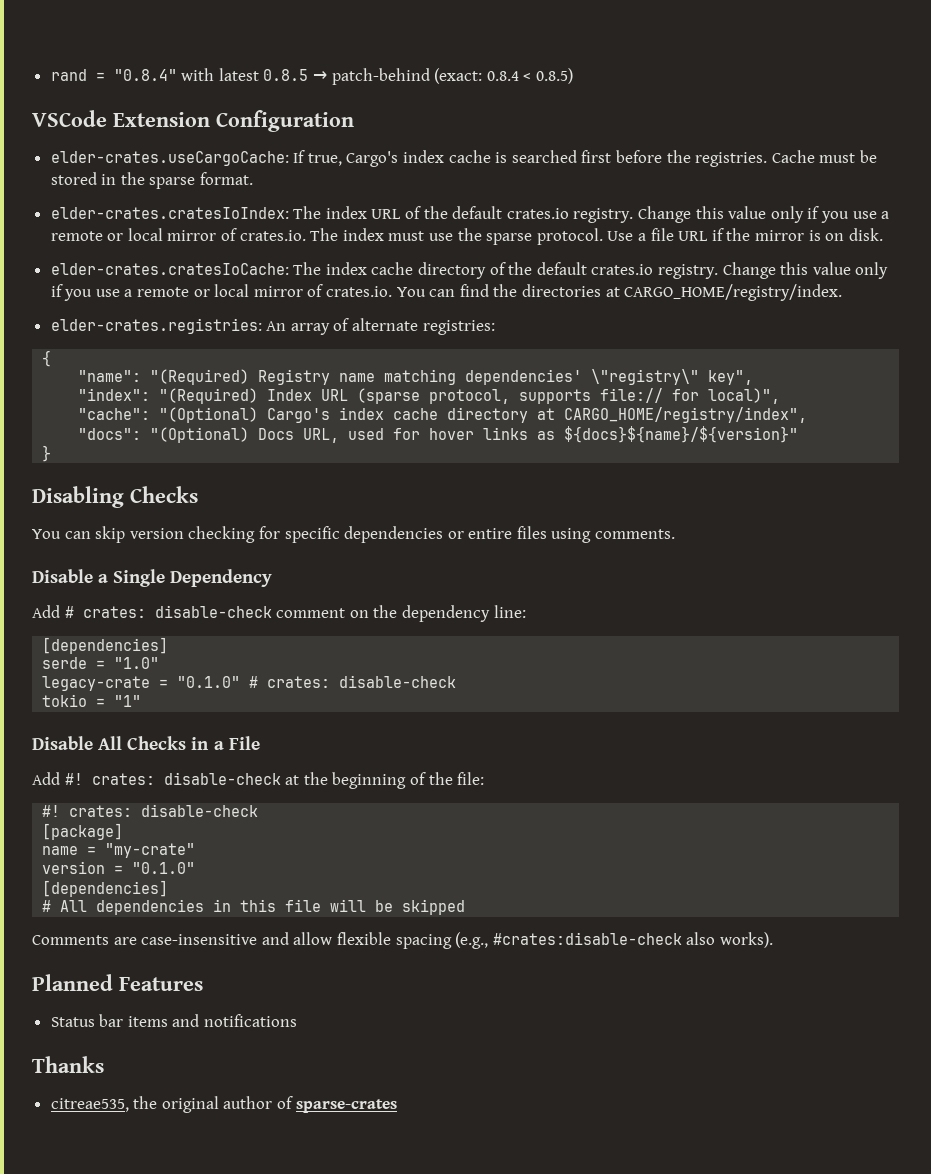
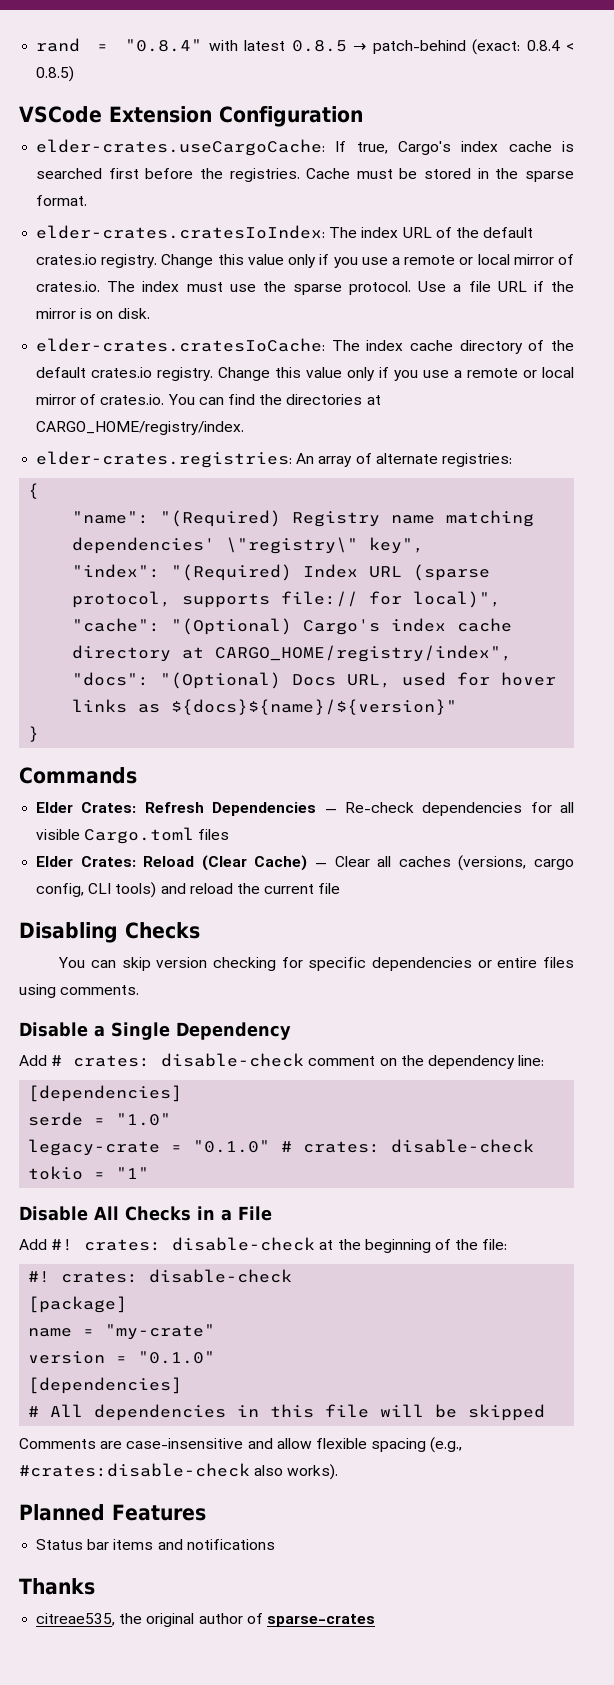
(52, 453) none -> [19,767,137,784] [36,802,574,816] [36,827,230,844] [36,855,575,871] [36,882,341,898] // Commands // Elder Crates: Refresh Dependencies — Re-check dependencies for all visible Cargo.toml files // Elder Crates: Reload (Clear Cache) — Clear all caches (versions, cargo config, CLI tools) and reload the current file

